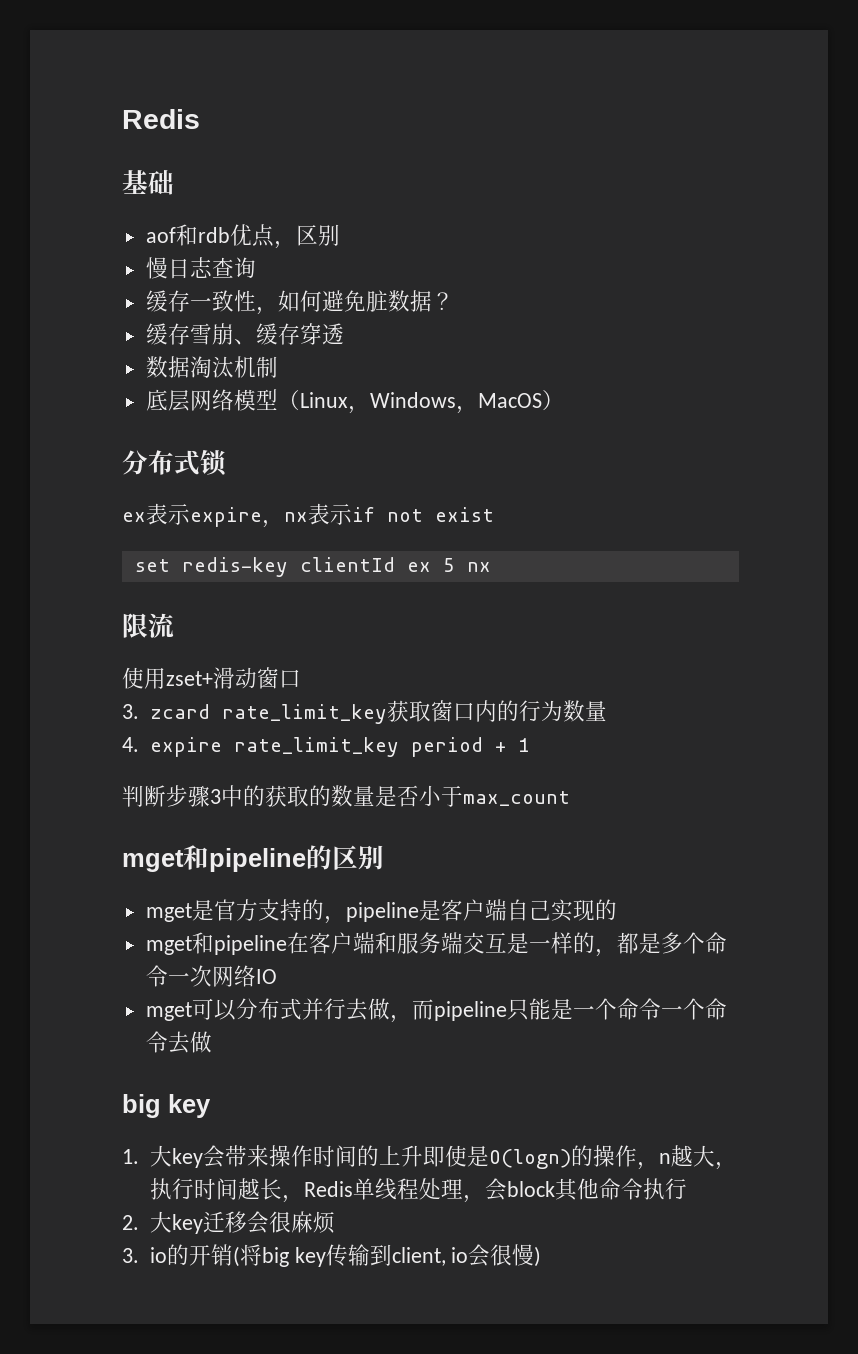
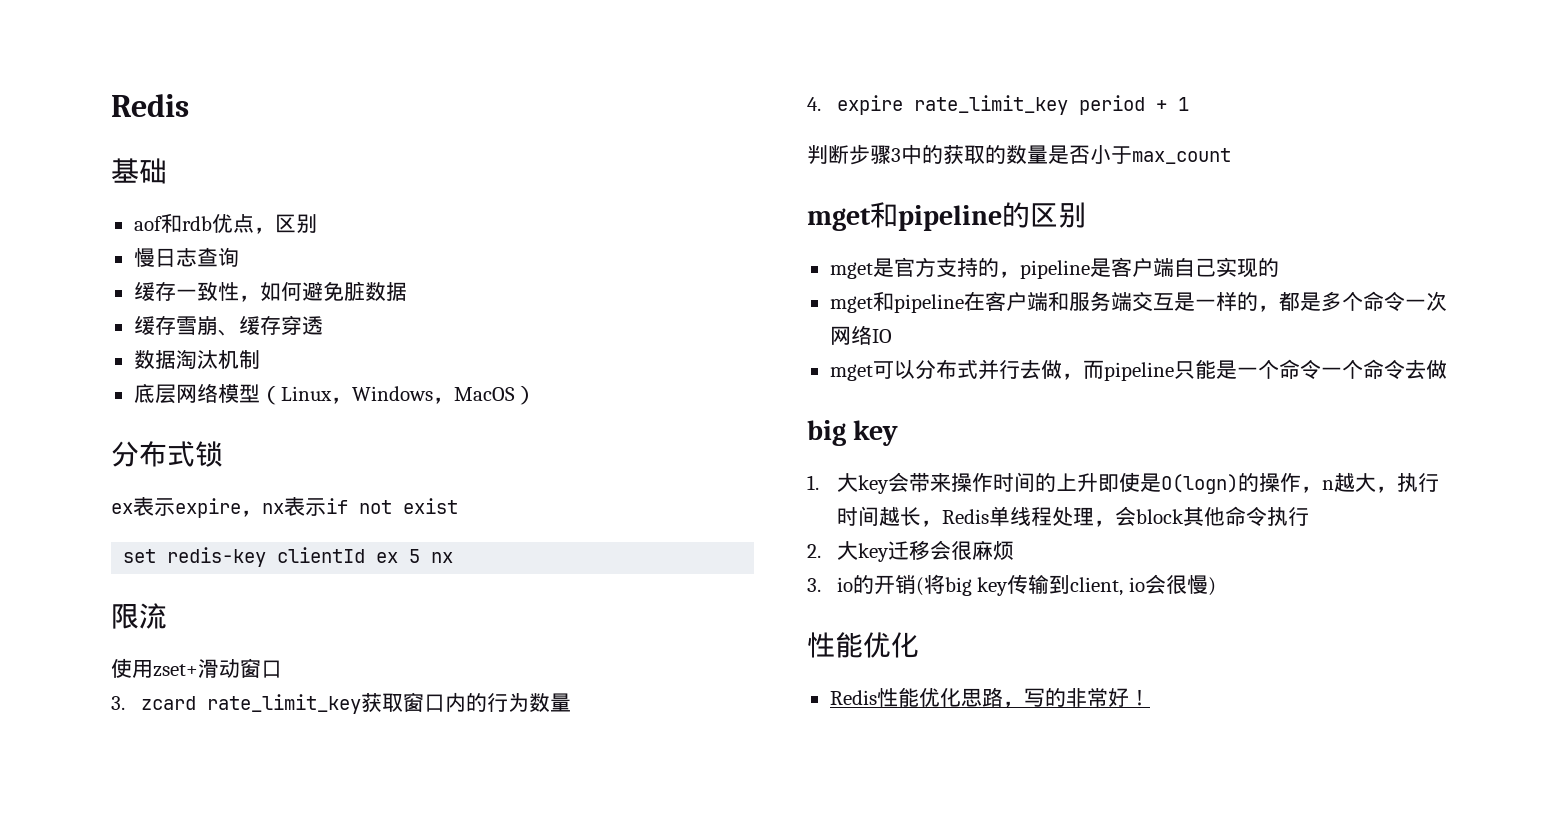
[431,292,454,310] ？ -> (407, 291) none
(542, 1256) none -> [807,632,919,658] [829,687,1150,708] // 性能优化 // Redis性能优化思路，写的非常好！

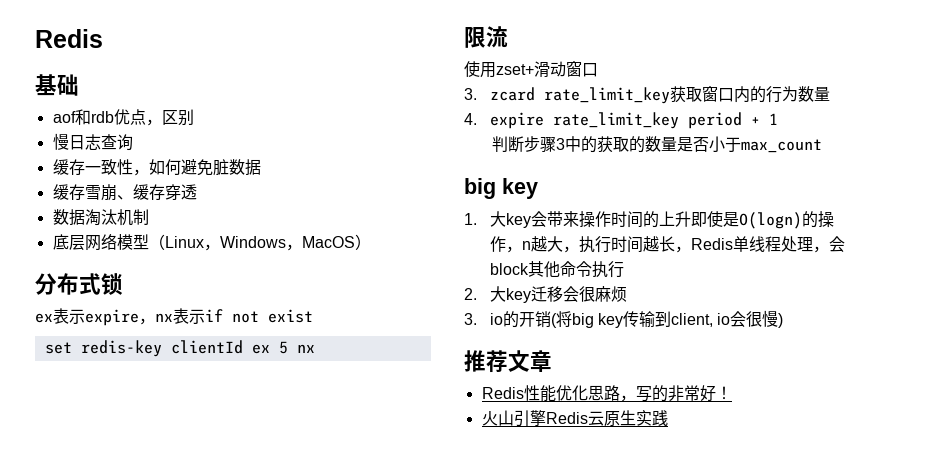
[807,202,1086,231] [829,257,1279,279] [829,291,1447,313] [829,325,892,345] [829,359,1447,381] // mget和pipeline的区别 // mget是官方支持的，pipeline是客户端自己实现的 // mget和pipeline在客户端和服务端交互是一样的，都是多个命令一次网络IO // mget可以分布式并行去做，而pipeline只能是一个命令一个命令去做 -> (823, 146) none
[807,632,919,658] 性能优化 -> [464,350,552,373] 推荐文章
(1150, 697) none -> [481,410,668,427] // 火山引擎Redis云原生实践

